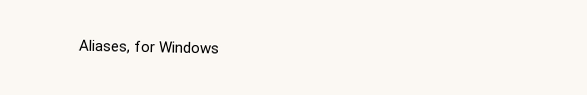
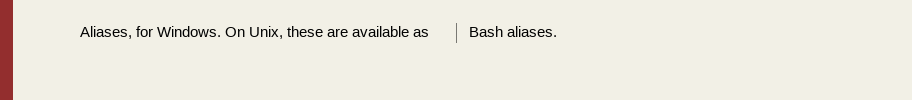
[158,41,221,54] Windows -> [157,26,558,39] Windows. On Unix, these are available as Bash aliases.

